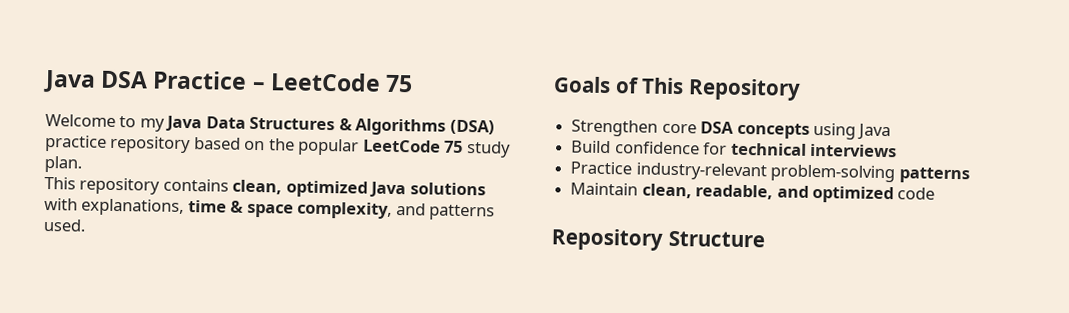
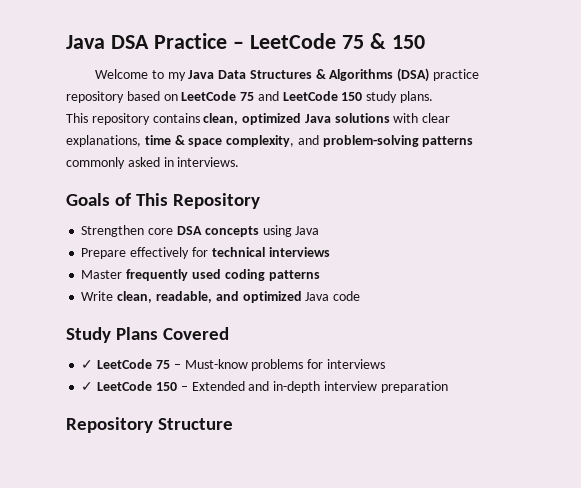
(414, 83) none -> [369,33,425,49] & 150
[268,138,511,158] [44,155,82,173] the popular LeetCode 75 study plan. -> [181,91,434,103] LeetCode 75 and LeetCode 150 study plans.
(78, 204) none -> [422,113,451,123] clear
[429,204,496,221] [43,218,86,232] patterns used. -> [322,135,474,147] [66,157,240,169] problem-solving patterns commonly asked in interviews.
[571,140,700,155] Build confidence -> [81,247,190,259] Prepare effectively
[570,161,896,183] Practice industry-relevant problem-solving -> [81,269,265,281] Master frequently used coding
[570,182,639,196] Maintain -> [81,291,114,301] Write
(894, 194) none -> [305,292,330,301] Java
(936, 193) none -> [66,327,230,343] [81,359,385,371] [81,381,448,393] // Study Plans Covered // ✓ LeetCode 75 – Must-know problems for interviews // ✓ LeetCode 150 – Extended and in-depth interview preparation

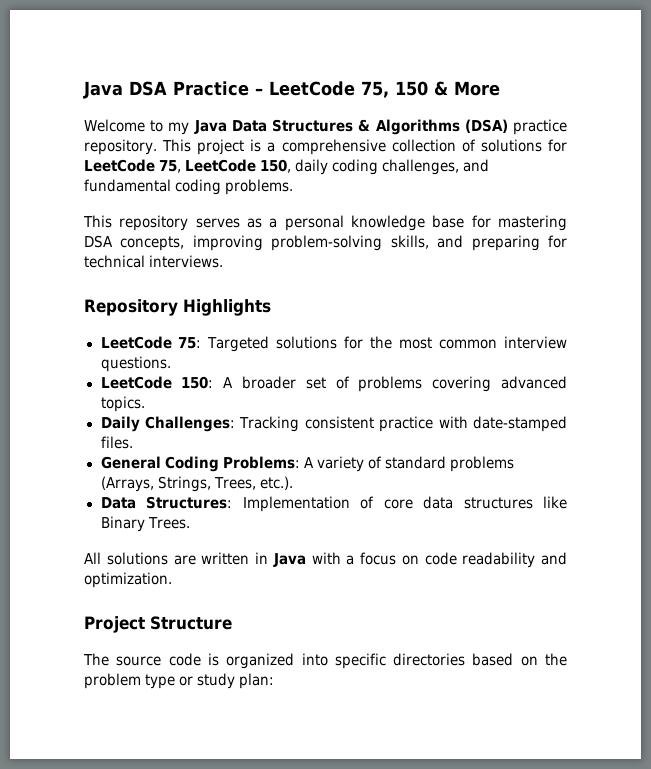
[341,33,425,49] 75 & 150 -> [361,81,500,98] 75, 150 & More
[66,91,434,103] [66,113,451,125] [66,135,474,147] [66,157,240,169] [66,193,261,209] [81,225,320,237] [81,247,330,259] [81,269,320,281] [81,291,361,303] [66,327,230,343] [81,359,385,371] [81,381,448,393] [66,417,234,433] repository based on LeetCode 75 and LeetCode 150 study plans. // This repository contains clean, optimized Java solutions with clear explanations, time & space complexity, and problem-solving patterns commonly asked in interviews. // Goals of This Repository // Strengthen core DSA concepts using Java // Prepare effectively for technical interviews // Master frequently used coding patterns // Write clean, readable, and optimized Java code // Study Plans Covered // ✓ LeetCode 75 – Must-know problems for interviews // ✓ LeetCode 150 – Extended and in-depth interview preparation // Repository Structure -> [84,139,567,155] [84,159,490,175] [84,179,294,195] [83,215,567,231] [84,235,568,251] [84,255,224,268] [84,299,271,316] [100,336,567,352] [100,356,171,372] [100,376,567,392] [100,396,145,412] [100,416,567,432] [100,436,133,449] [100,456,514,472] [100,476,293,492] [100,496,567,512] [100,516,190,532] [84,552,567,568] [84,572,172,588] [84,616,232,633] [83,653,567,669] [84,673,275,689] repository. This project is a comprehensive collection of solutions for LeetCode 75, LeetCode 150, daily coding challenges, and fundamental coding problems. // This repository serves as a personal knowledge base for mastering DSA concepts, improving problem-solving skills, and preparing for technical interviews. // Repository Highlights // LeetCode 75: Targeted solutions for the most common interview questions. // LeetCode 150: A broader set of problems covering advanced topics. // Daily Challenges: Tracking consistent practice with date-stamped files. // General Coding Problems: A variety of standard problems (Arrays, Strings, Trees, etc.). // Data Structures: Implementation of core data structures like Binary Trees. // All solutions are written in Java with a focus on code readability and optimization. // Project Structure // The source code is organized into specific directories based on the problem type or study plan:

